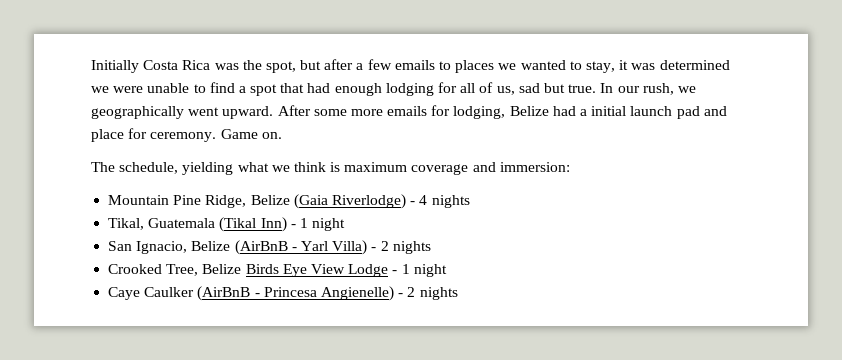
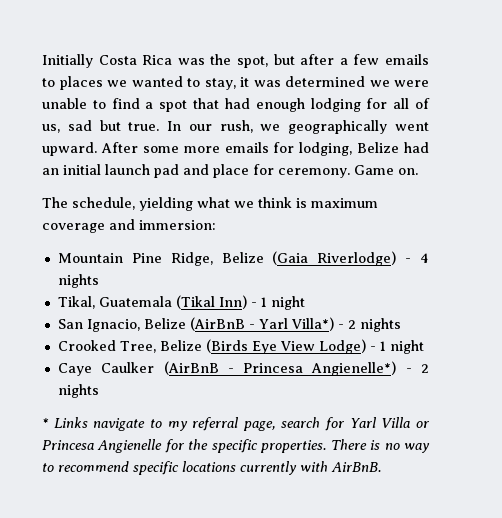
[580,109,588,116] a -> [42,168,59,175] an
[332,240,368,255] Villa) -> [290,317,334,331] Villa*)
[245,264,279,274] Birds -> [205,339,248,353] (Birds
[348,264,389,277] Lodge -> [318,339,366,354] Lodge)
[320,286,458,301] Angienelle) - 2 nights -> [311,361,429,376] [57,384,99,398] [42,417,430,431] [42,439,431,453] [42,461,381,475] Angienelle*) - 2 nights // * Links navigate to my referral page, search for Yarl Villa or Princesa Angienelle for the specific properties. There is no way to recommend specific locations currently with AirBnB.

